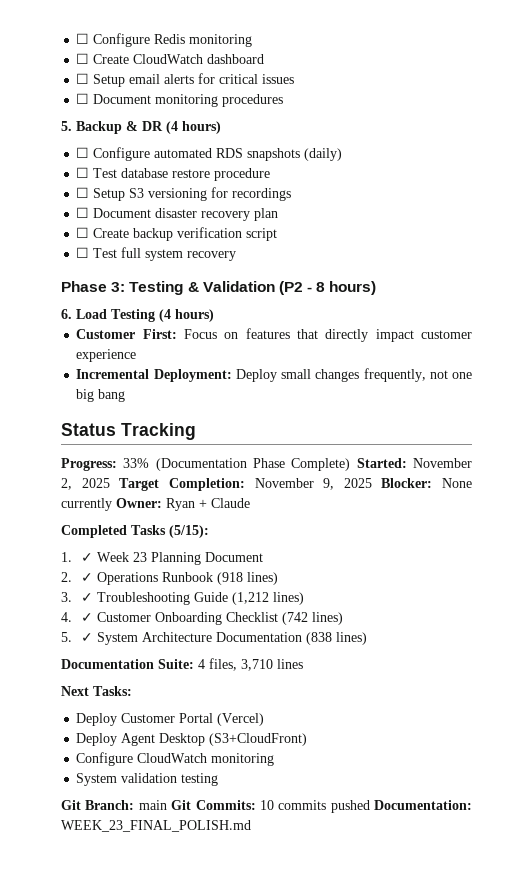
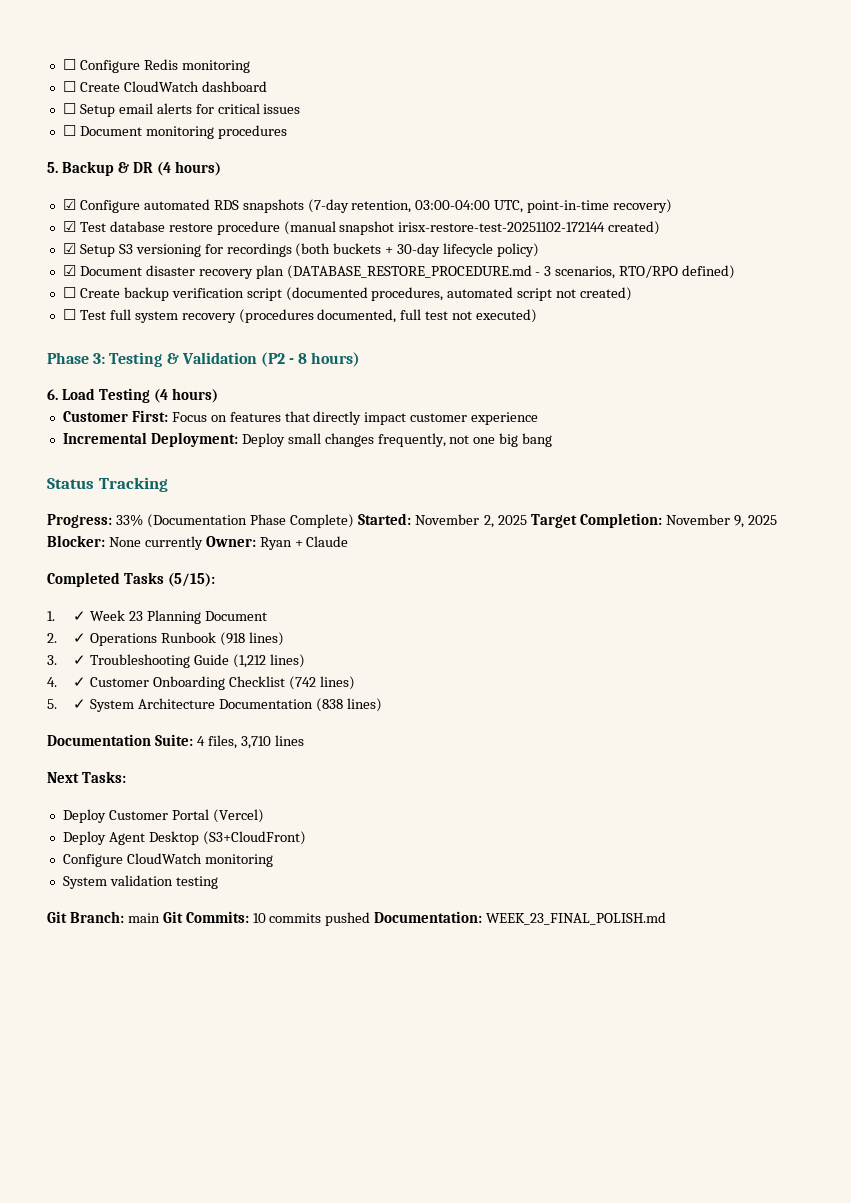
[76,147,90,158] ☐ -> [62,199,76,210] ☑
[304,148,343,161] [76,167,90,178] (daily) // ☐ -> [307,199,673,213] [62,221,76,232] (7-day retention, 03:00-04:00 UTC, point-in-time recovery) // ☑
[76,187,90,198] // ☐ -> [283,221,661,235] [62,243,76,254] (manual snapshot irisx-restore-test-20251102-172144 created) // ☑
[76,207,279,221] // ☐ Document disaster recovery plan -> [295,243,540,257] [62,265,736,279] (both buckets + 30-day lifecycle policy) // ☑ Document disaster recovery plan (DATABASE_RESTORE_PROCEDURE.md - 3 scenarios, RTO/RPO defined)
(278, 234) none -> [285,287,633,301] (documented procedures, automated script not created)
(237, 256) none -> [238,309,538,323] (procedures documented, full test not executed)

